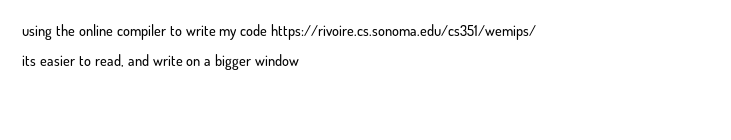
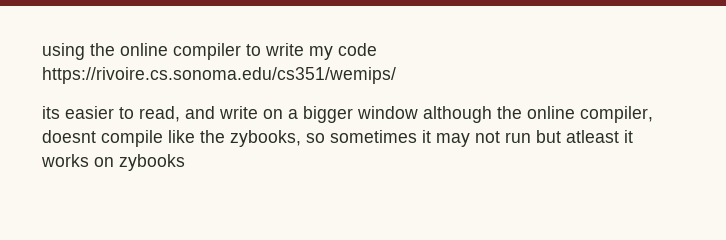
(300, 60) none -> [423,106,653,123] [42,130,633,147] [41,154,185,171] although the online compiler, doesnt compile like the zybooks, so sometimes it may not run but atleast it works on zybooks

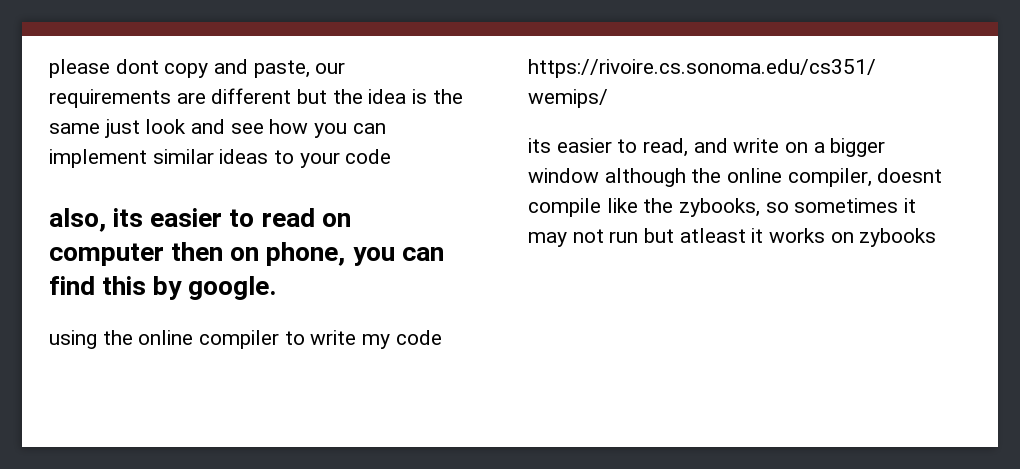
(42, 51) none -> [49,59,346,78] [49,88,463,108] [49,119,386,138] [49,149,392,168] [49,208,351,232] [49,242,444,266] [49,276,278,300] please dont copy and paste, our requirements are different but the idea is the same just look and see how you can implement similar ideas to your code // also, its easier to read on computer then on phone, you can find this by google. //

